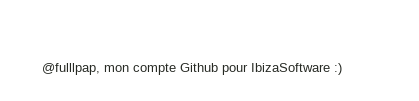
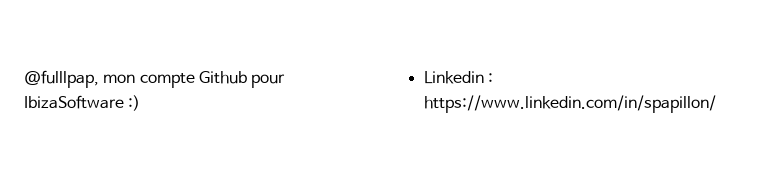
(342, 69) none -> [423,71,493,84] [423,95,716,113] // Linkedin : https://www.linkedin.com/in/spapillon/

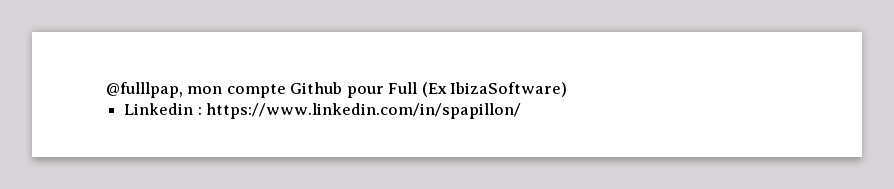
[24,95,141,111] IbizaSoftware :) -> [388,82,568,97] Full (Ex IbizaSoftware)

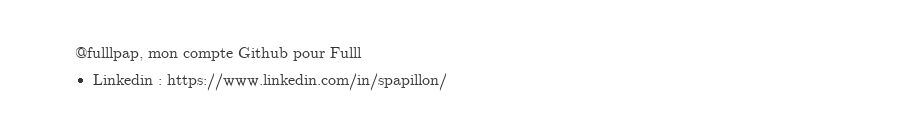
[388,82,568,97] Full (Ex IbizaSoftware) -> [330,47,362,58] Fulll

